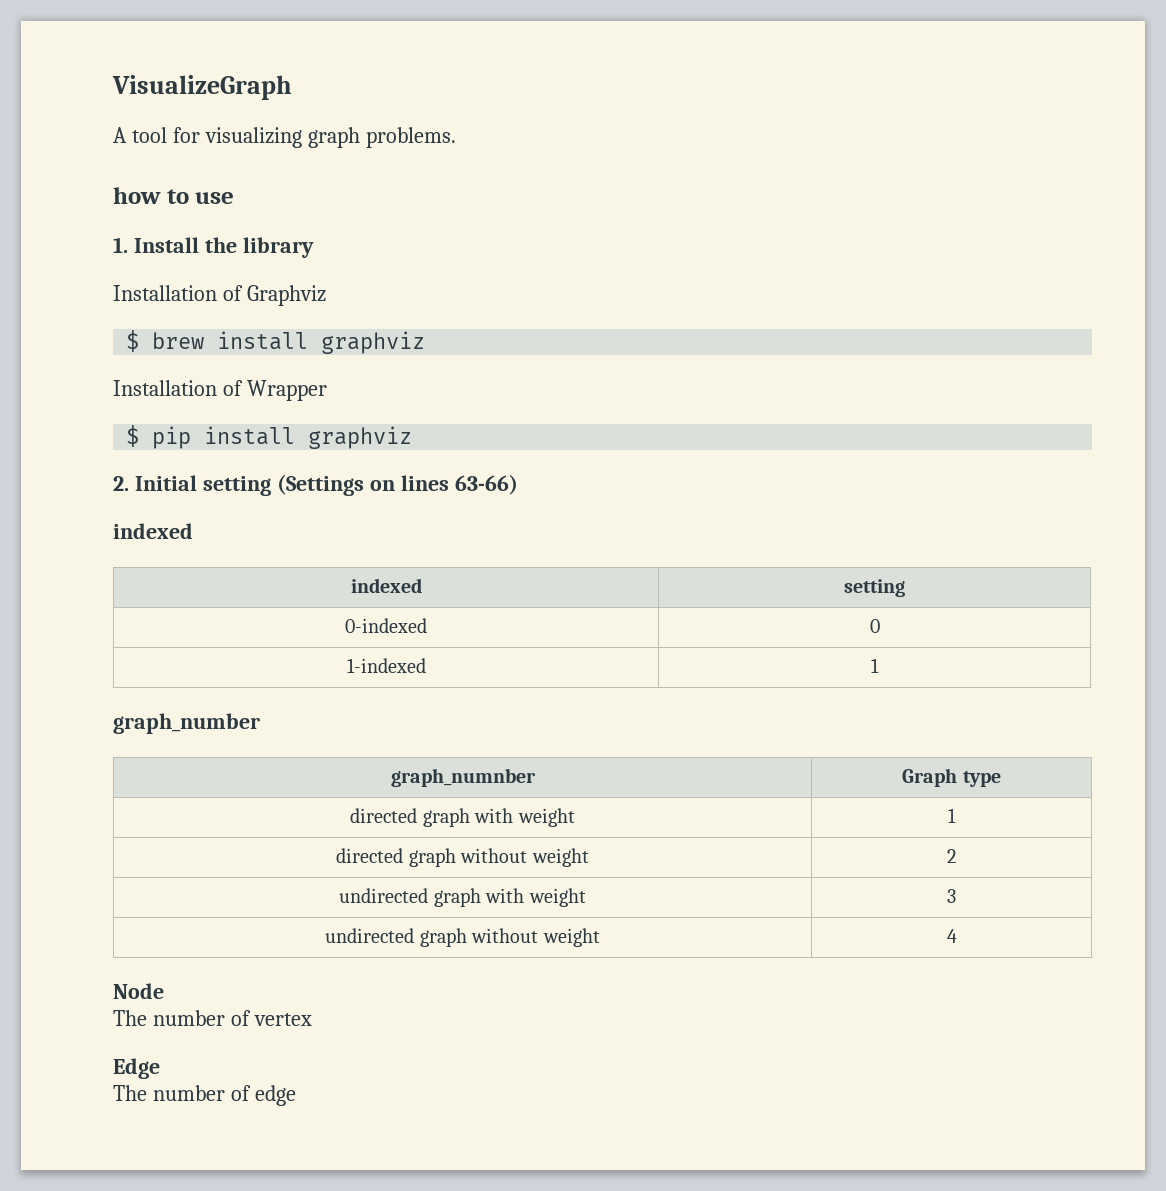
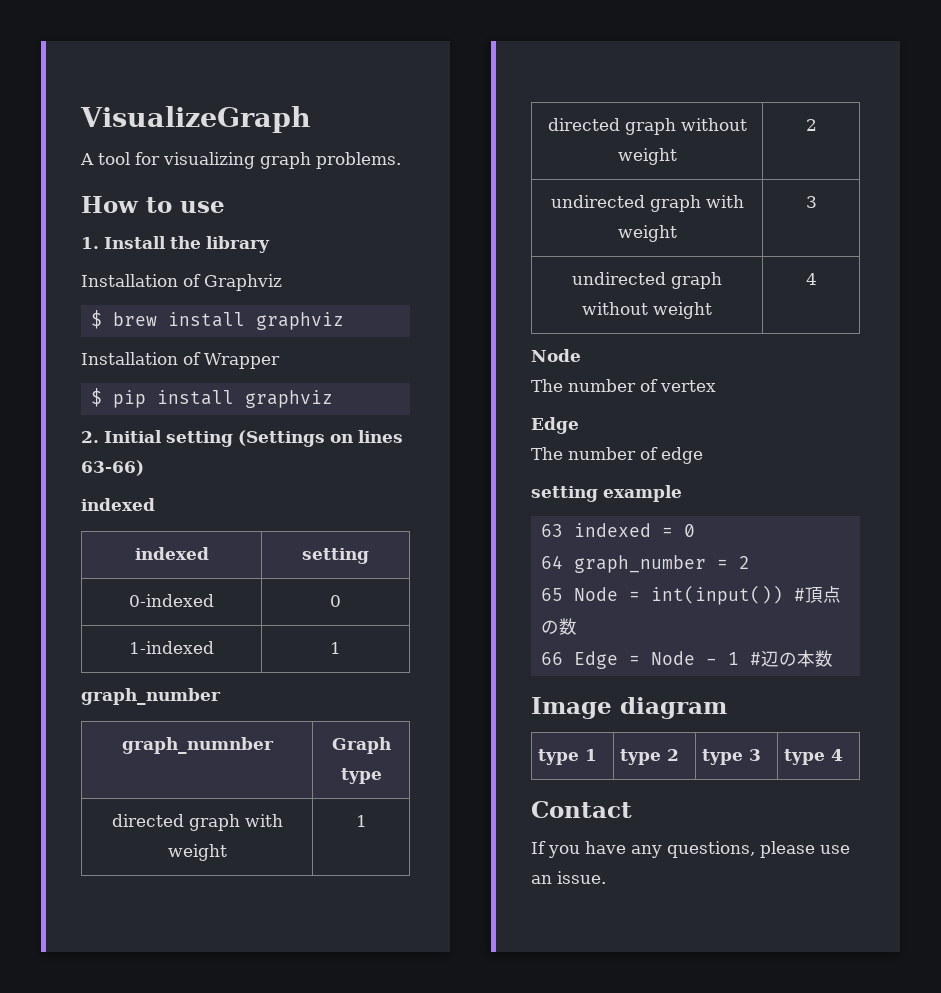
[113,187,161,204] how -> [81,196,139,213] How
(296, 1095) none -> [531,485,682,502] [541,523,696,537] [541,555,751,573] [541,585,842,605] [541,618,578,635] [541,650,834,669] [531,697,727,719] [537,749,597,765] [619,749,679,765] [701,749,761,765] [783,749,843,765] [531,801,632,818] [531,841,850,858] [531,871,606,884] // setting example // 63 indexed = 0 // 64 graph_number = 2 // 65 Node = int(input()) #頂点の数 // 66 Edge = Node - 1 #辺の本数 // Image diagram // type 1 | type 2 | type 3 | type 4 // Contact // If you have any questions, please use an issue.

